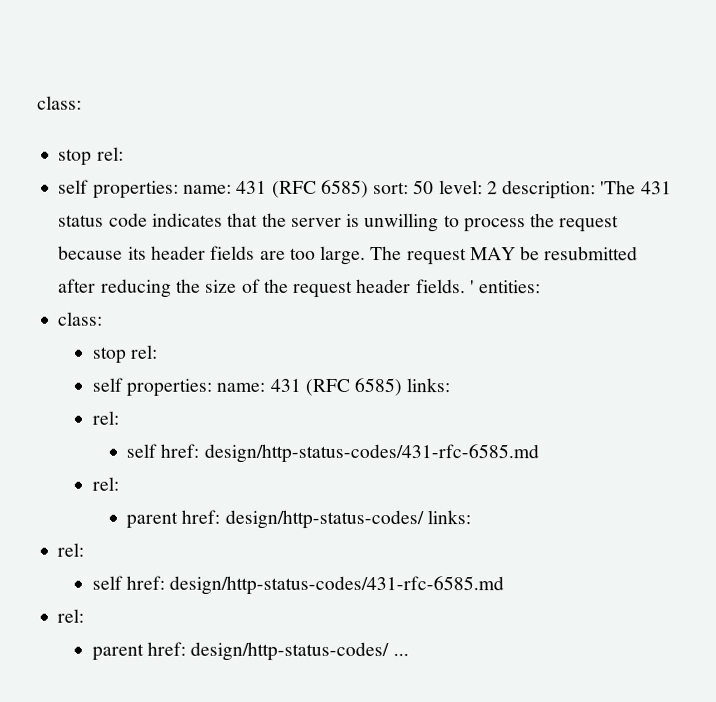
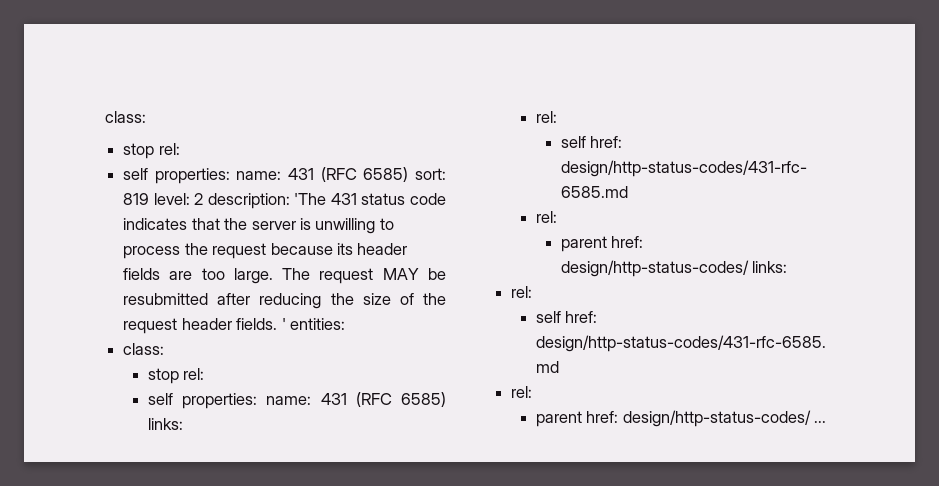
[413,180,435,195] 50 -> [123,193,150,205] 819

